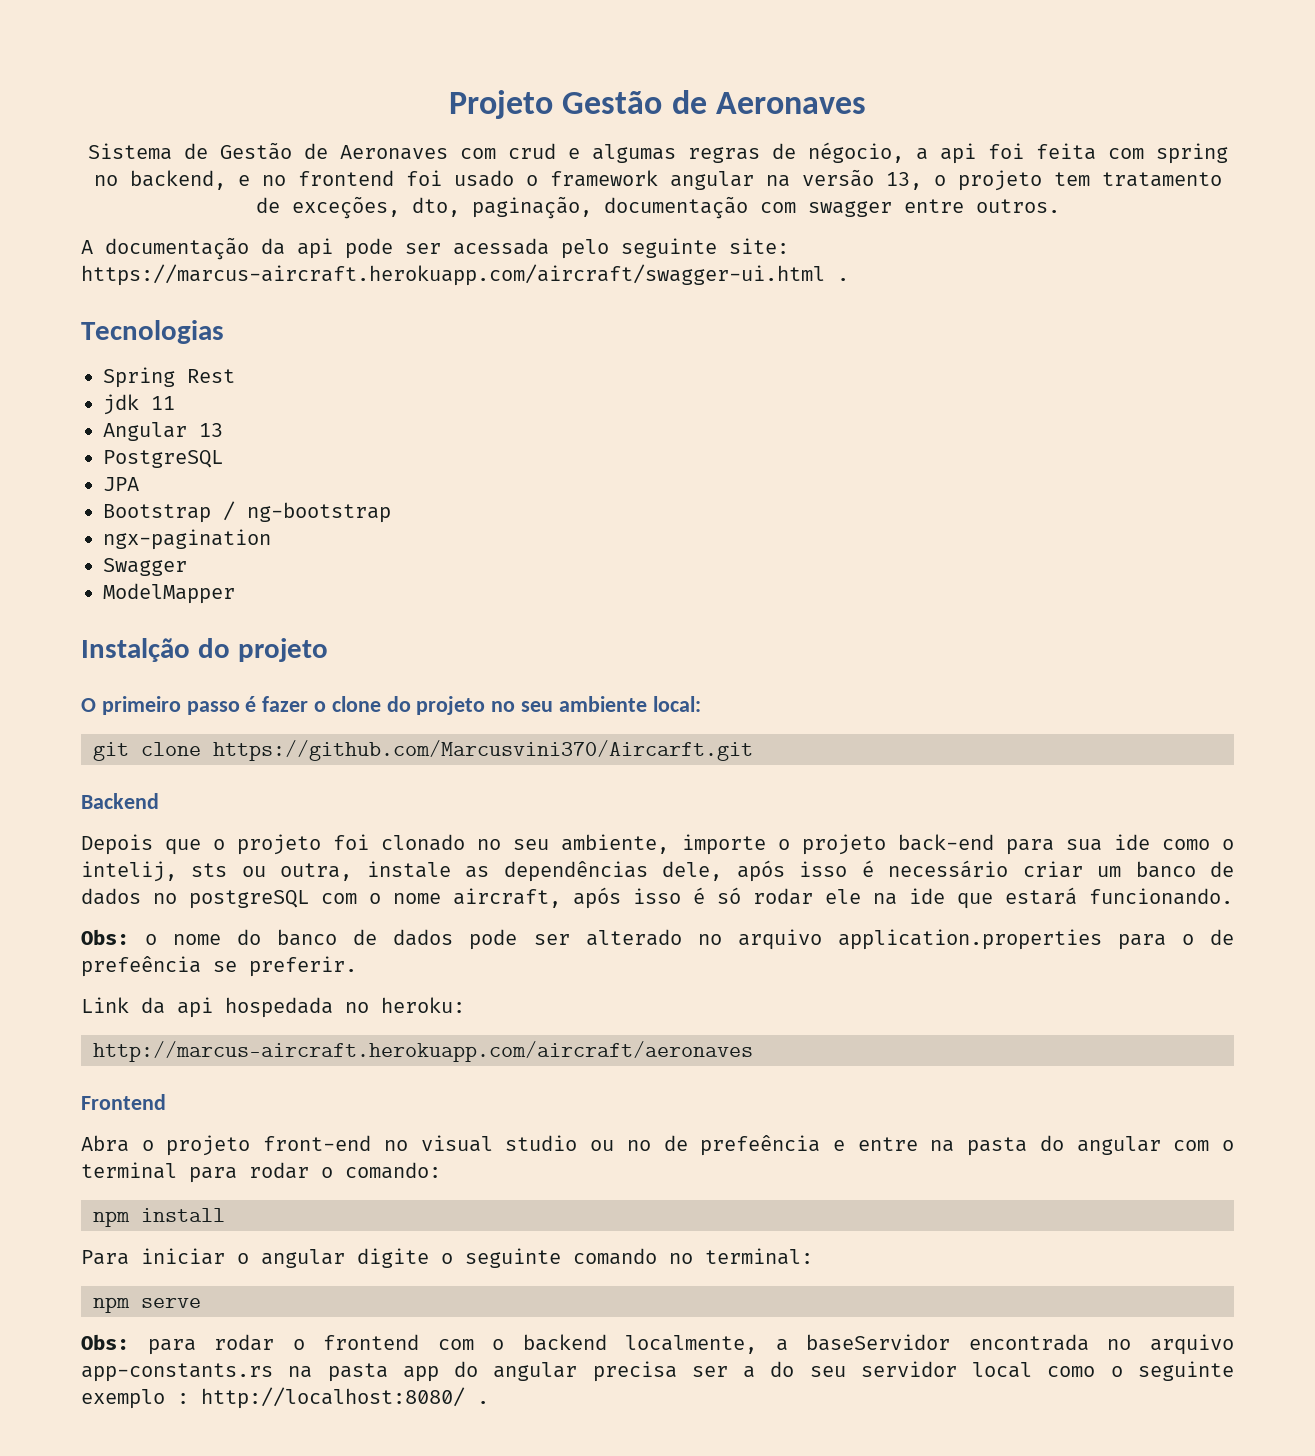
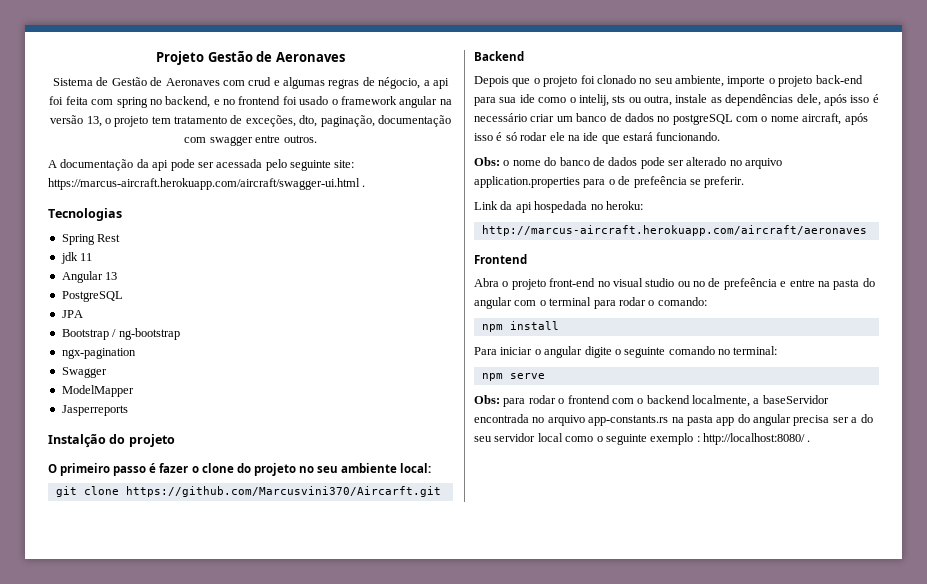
(235, 593) none -> [61,405,128,416] // Jasperreports

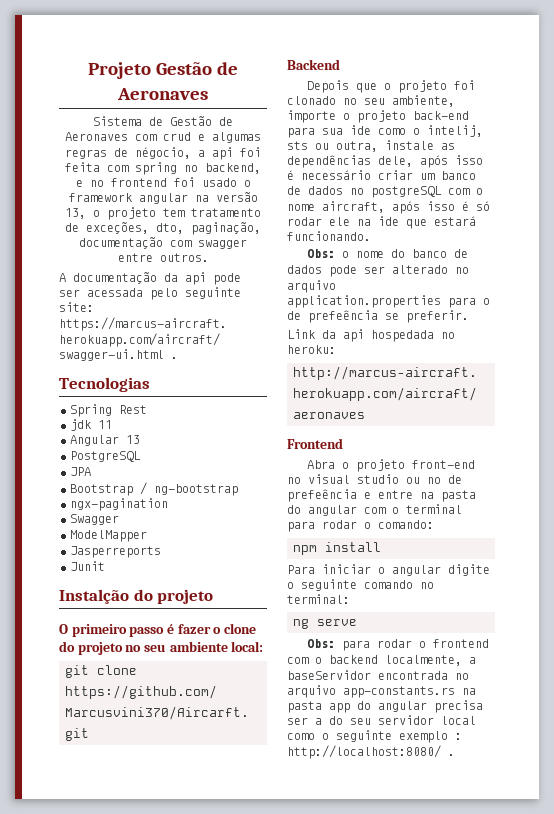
(128, 410) none -> [70,561,105,571] // Junit
[481,373,503,381] npm -> [293,619,309,629] ng

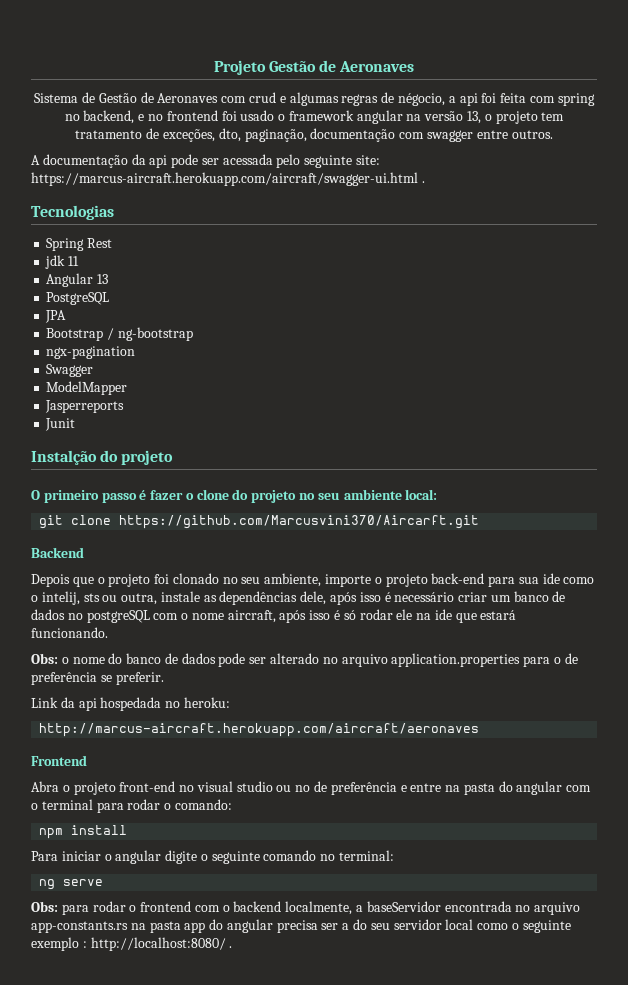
[308,310,378,323] prefeência -> [31,672,97,685] preferência
[287,489,357,502] prefeência -> [330,782,397,795] preferência

